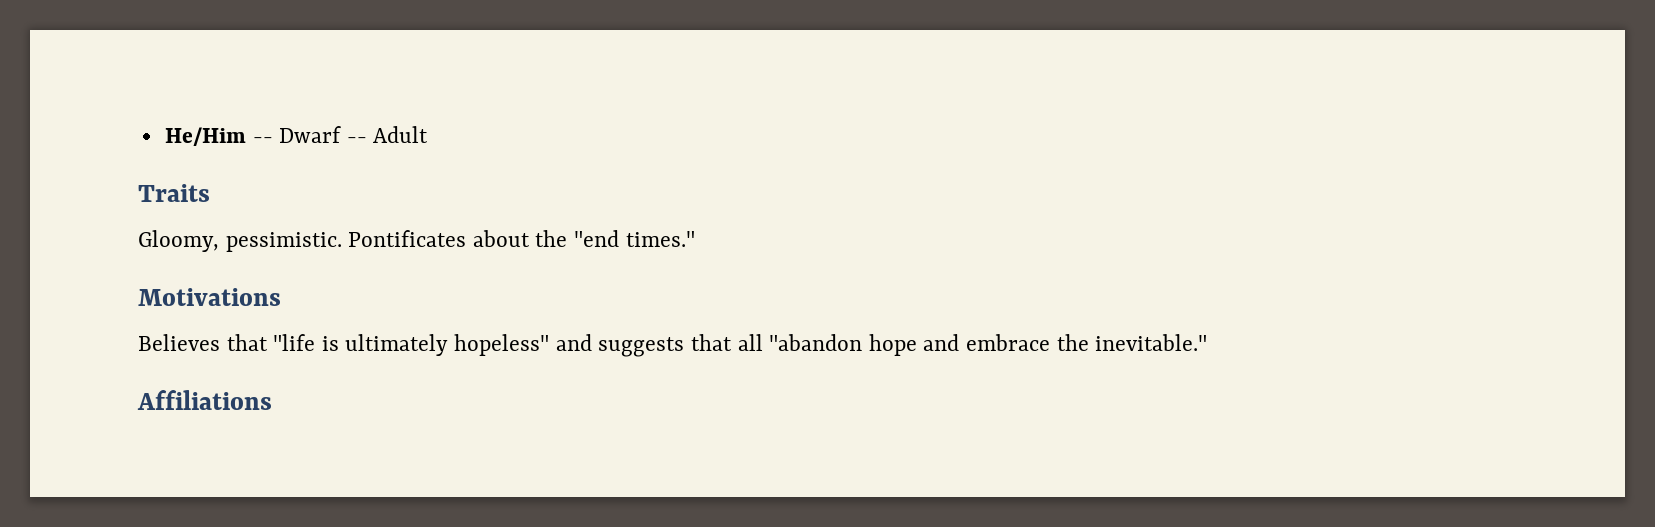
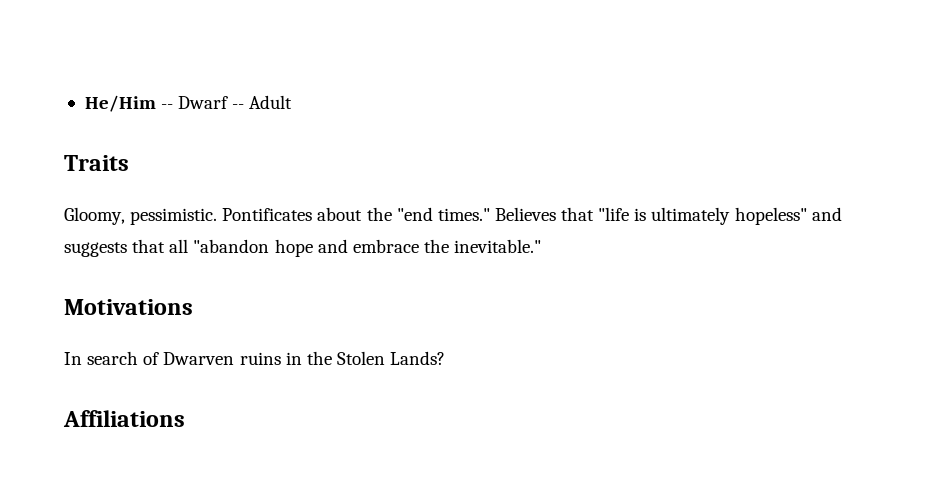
[138,288,281,306] // Motivations // -> (490, 214) none
(1208, 342) none -> [64,299,193,315] [64,351,446,365] // Motivations // In search of Dwarven ruins in the Stolen Lands?

